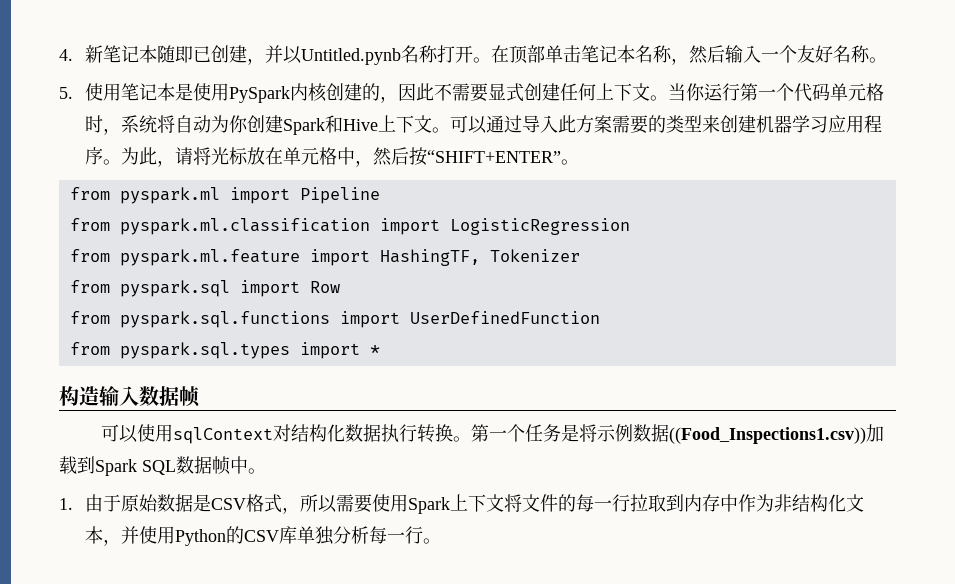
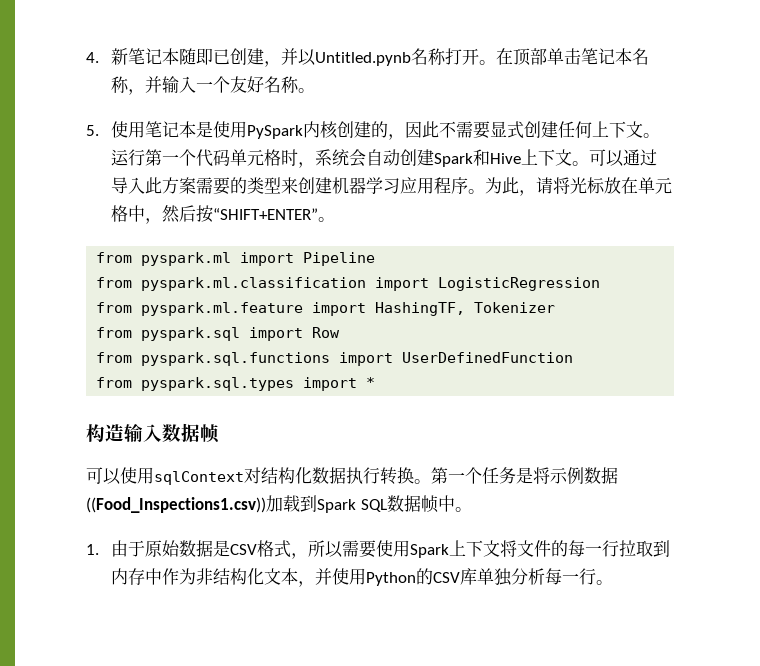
[688,45,725,64] 然后 -> [145,76,163,93] 并
[667,83,705,101] 当你 -> (661, 135) none
[156,115,248,133] 将自动为你 -> [349,149,401,167] 会自动

